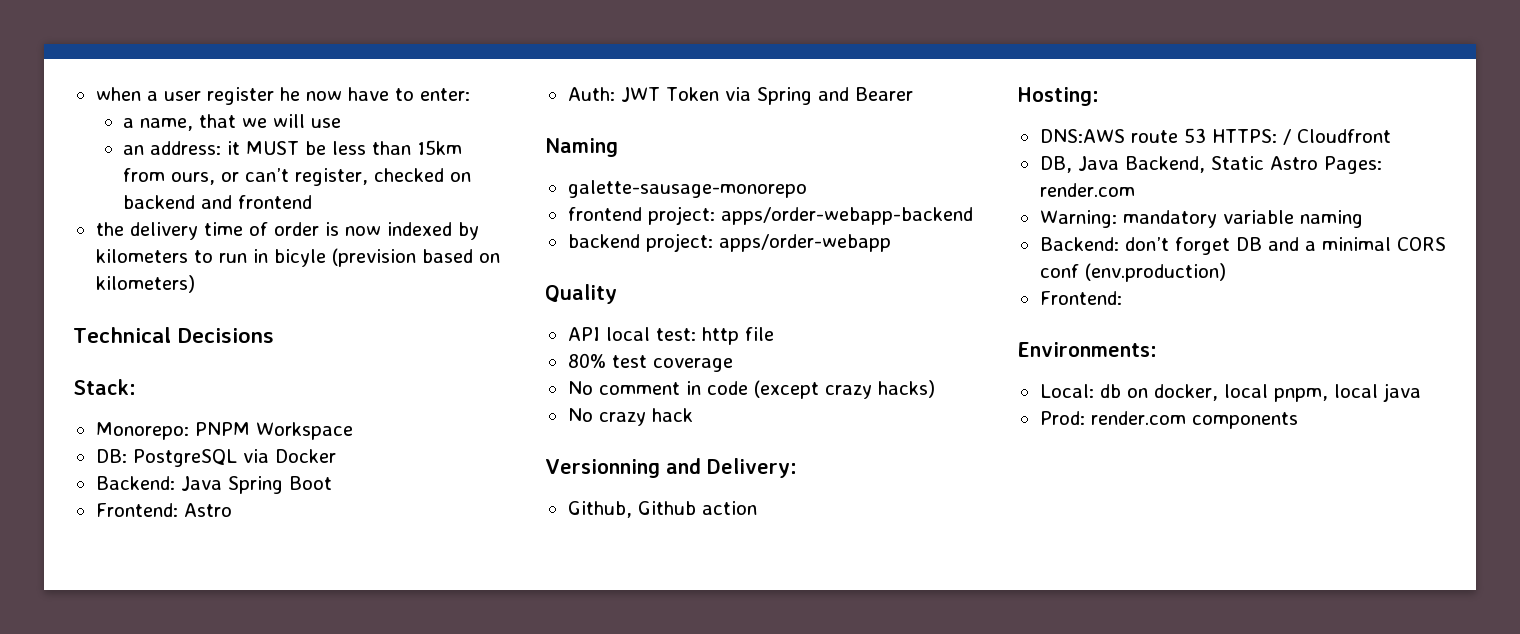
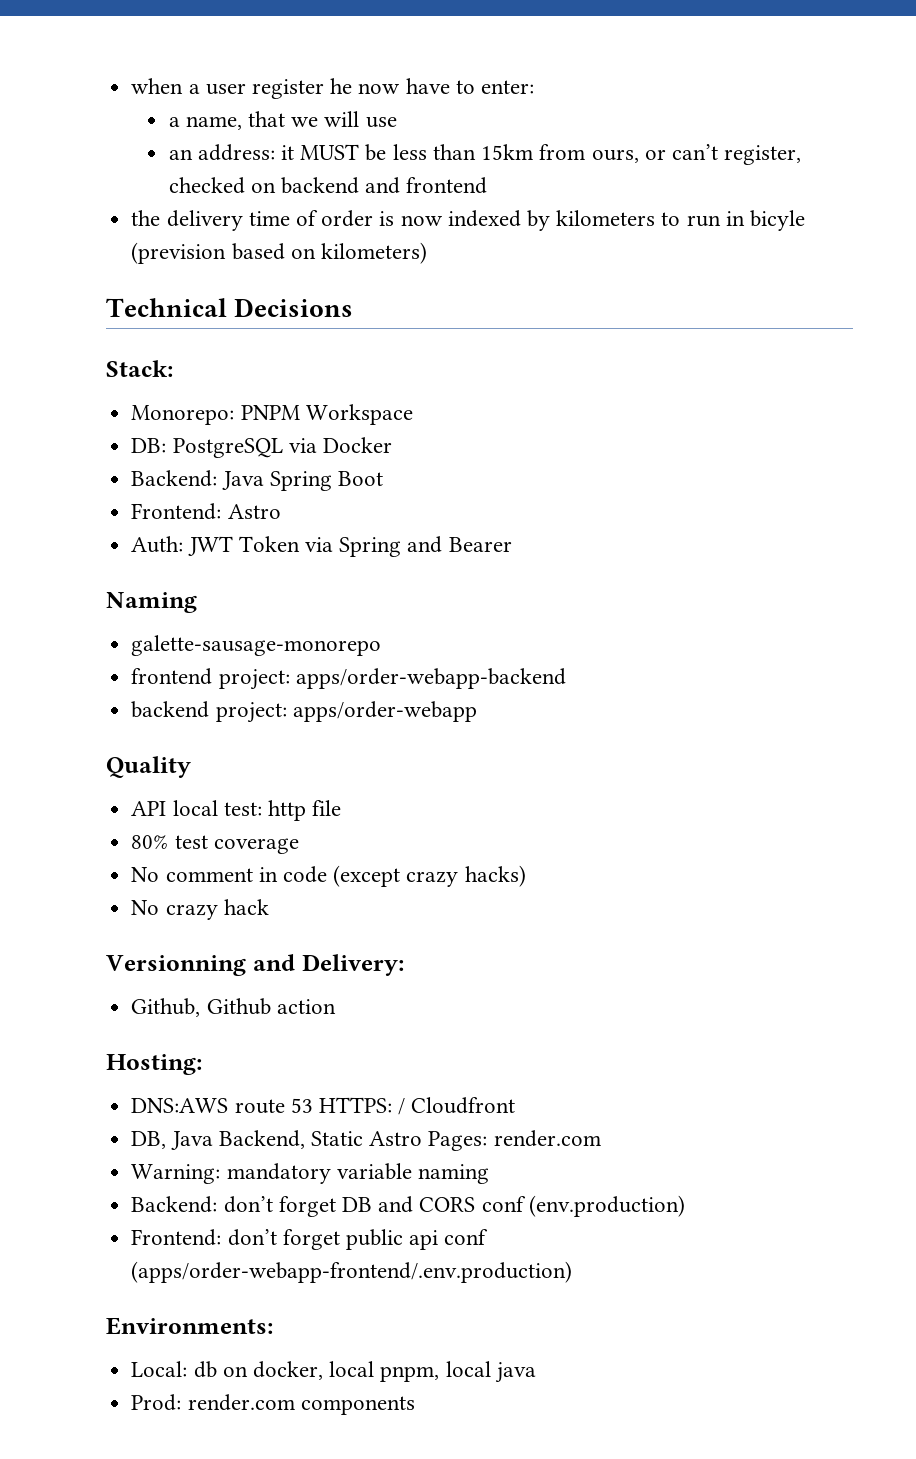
[1304,237,1391,251] a minimal -> (414, 1204) none
(1122, 298) none -> [227,1229,489,1250] [131,1261,573,1283] don’t forget public api conf (apps/order-webapp-frontend/.env.production)

